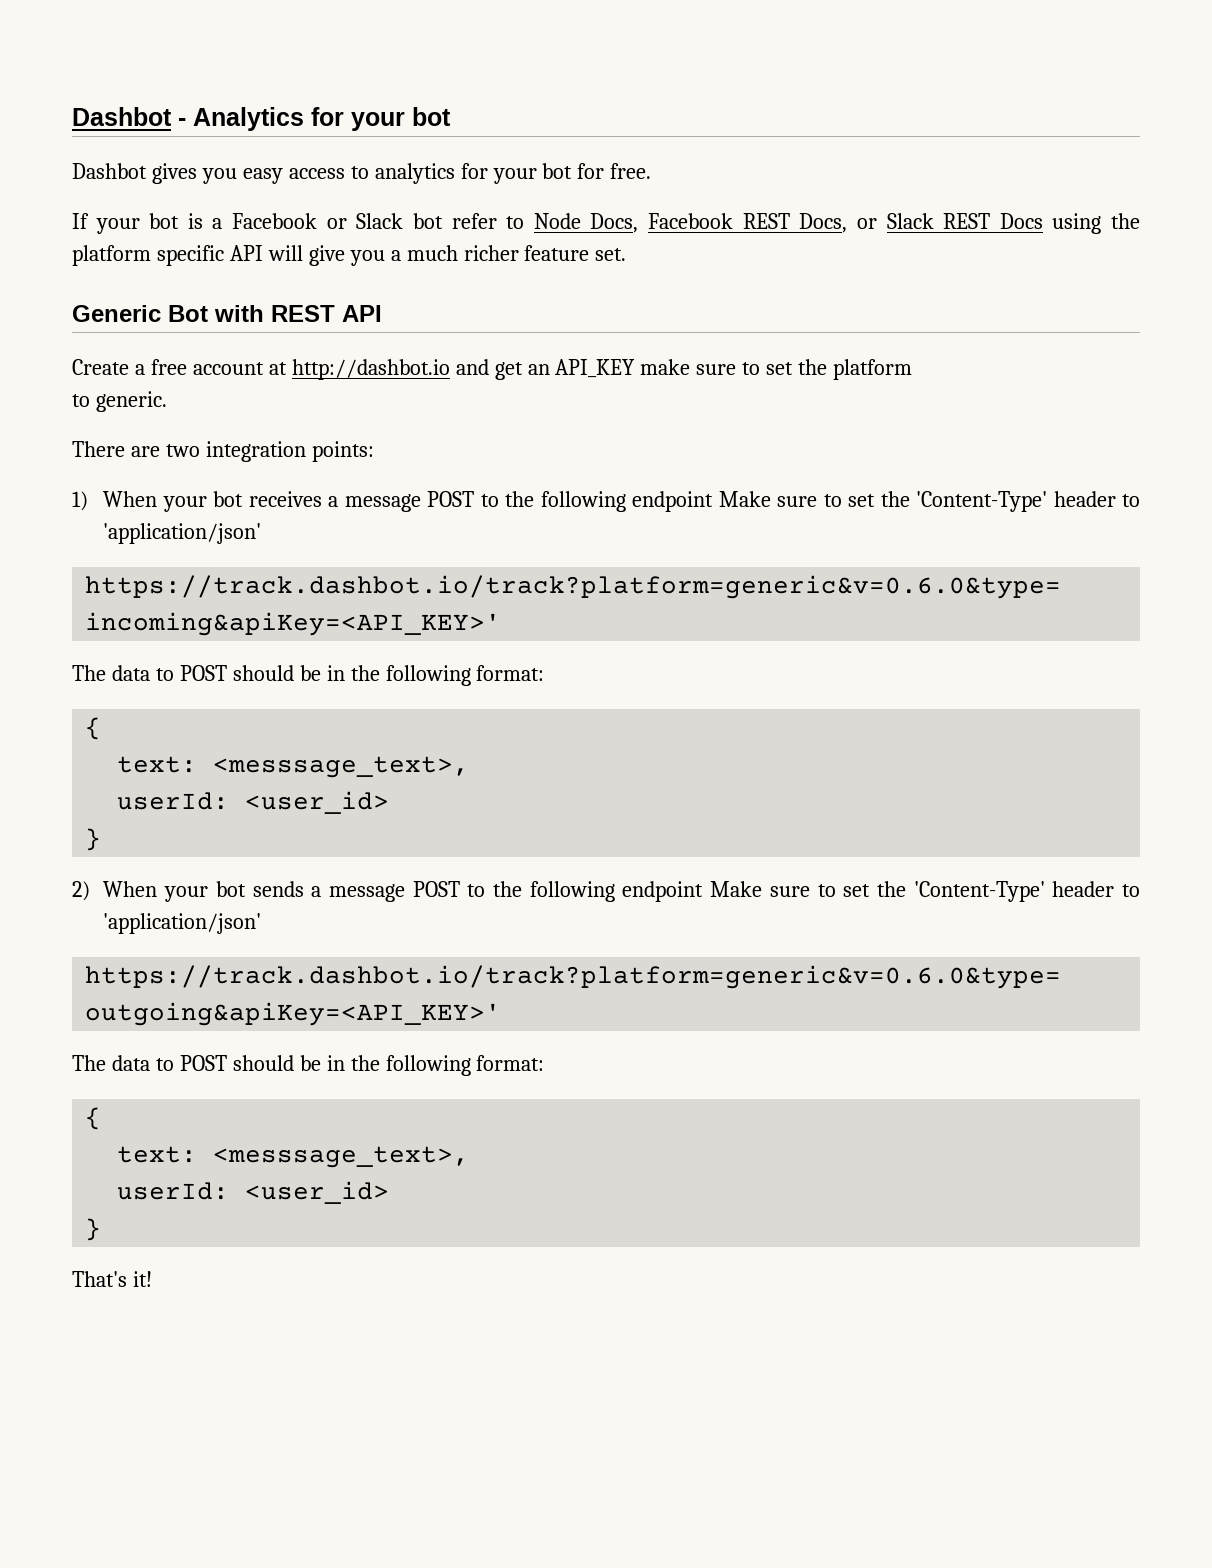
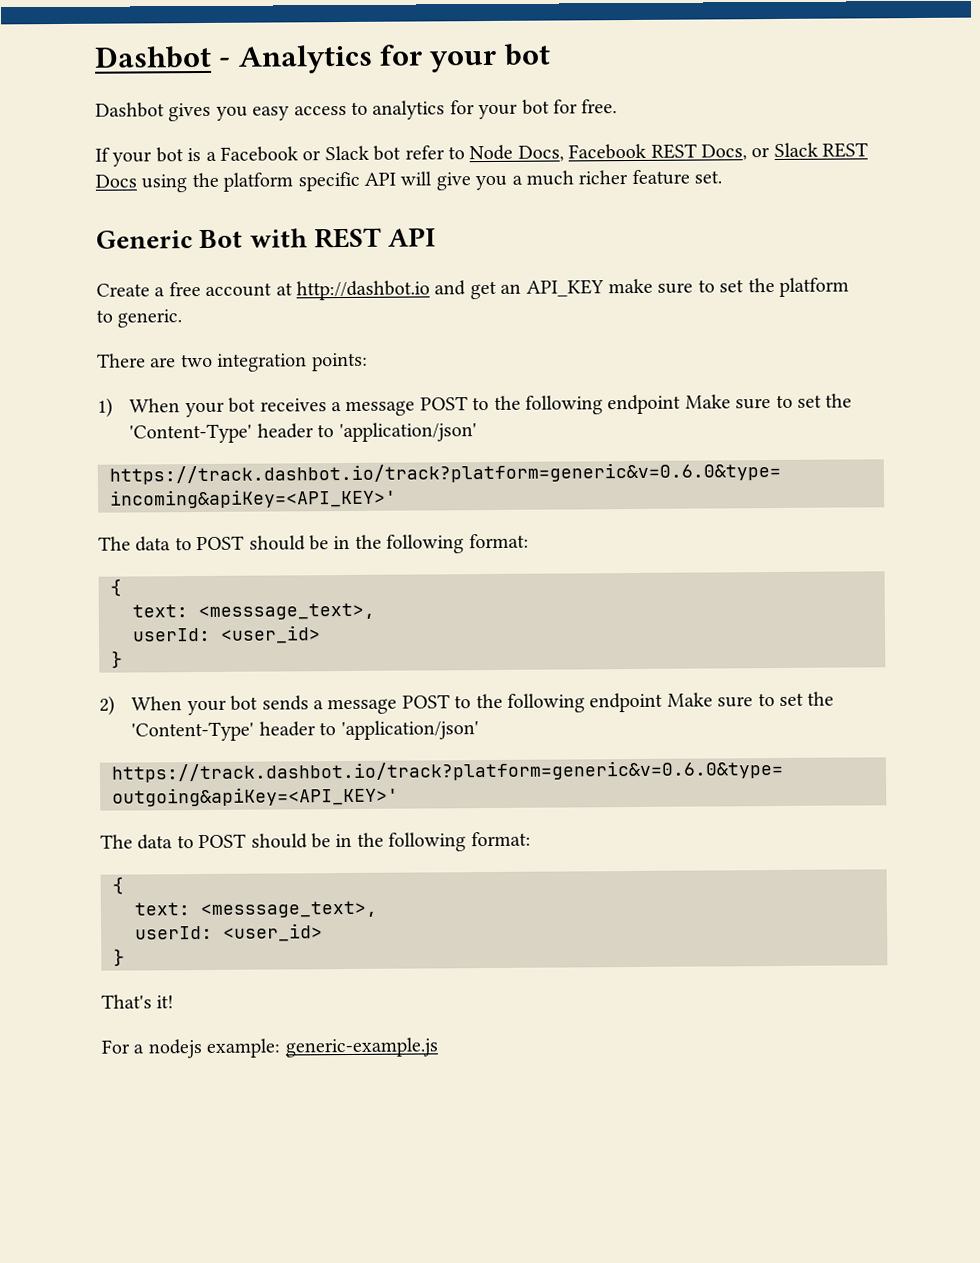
(152, 1279) none -> [101,1037,438,1059] // For a nodejs example: generic-example.js

